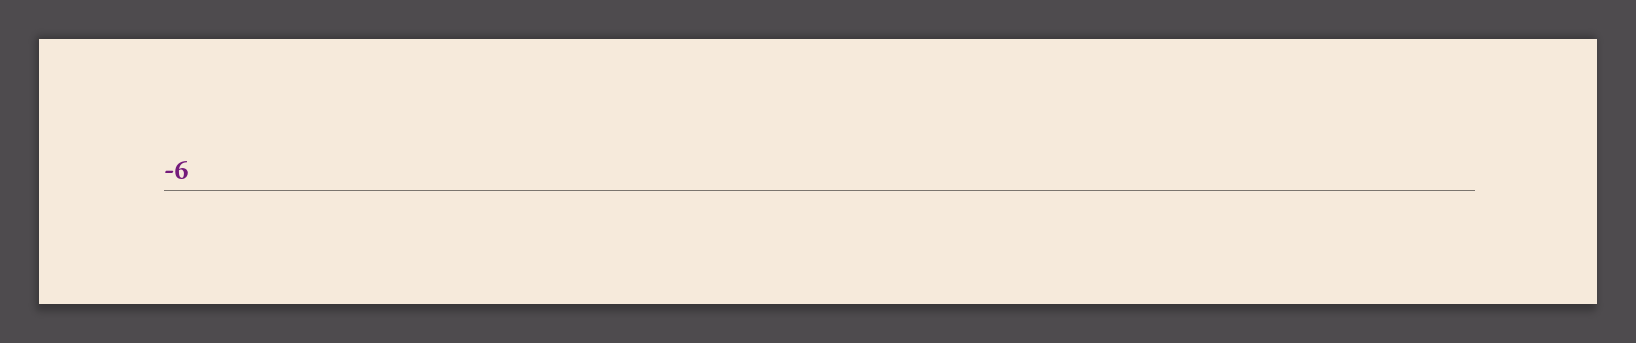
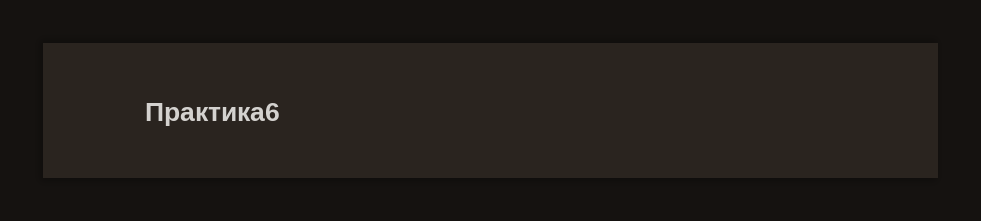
[164,161,189,179] -6 -> [145,103,280,126] Практика6

